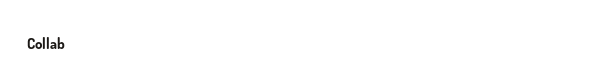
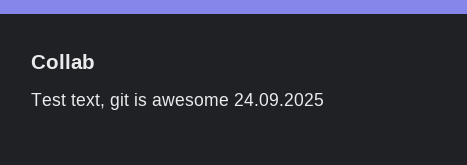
(65, 43) none -> [31,93,324,110] // Test text, git is awesome 24.09.2025

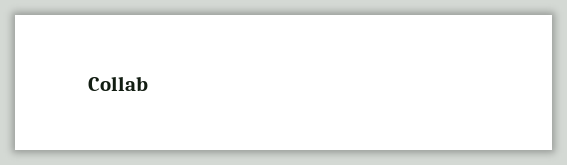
[31,93,324,110] // Test text, git is awesome 24.09.2025 -> (148, 83) none

